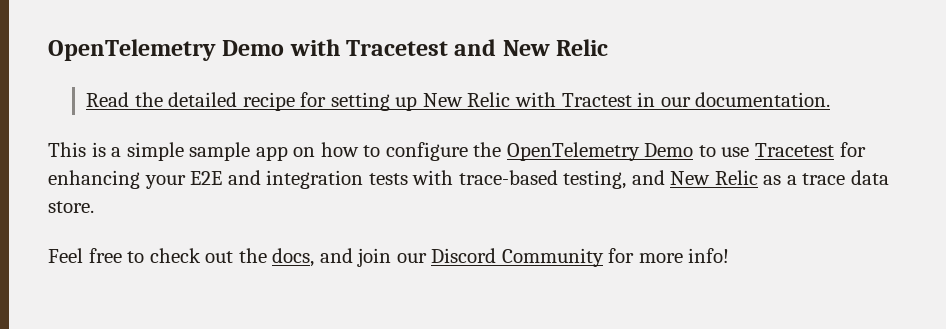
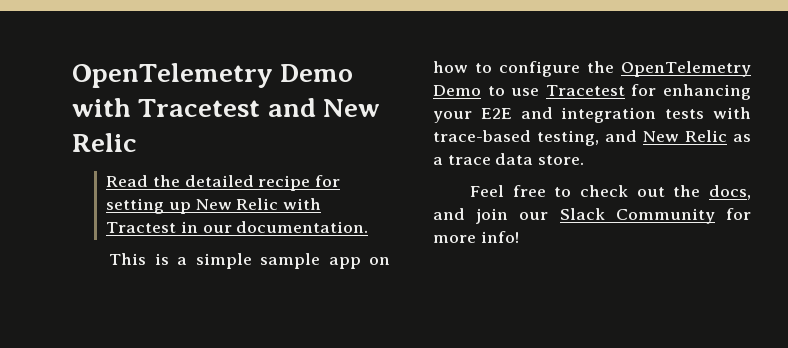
[431,248,497,263] Discord -> [559,208,605,220] Slack

